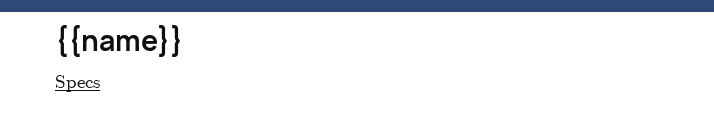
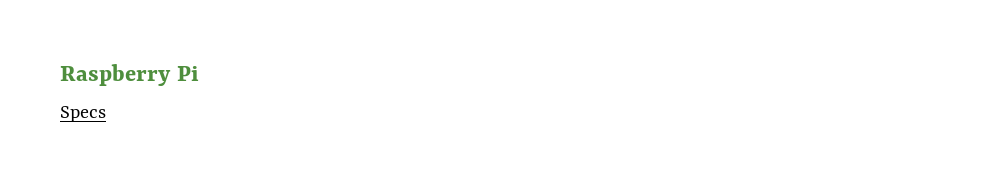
[55,25,184,57] {{name}} -> [60,64,199,86] Raspberry Pi

